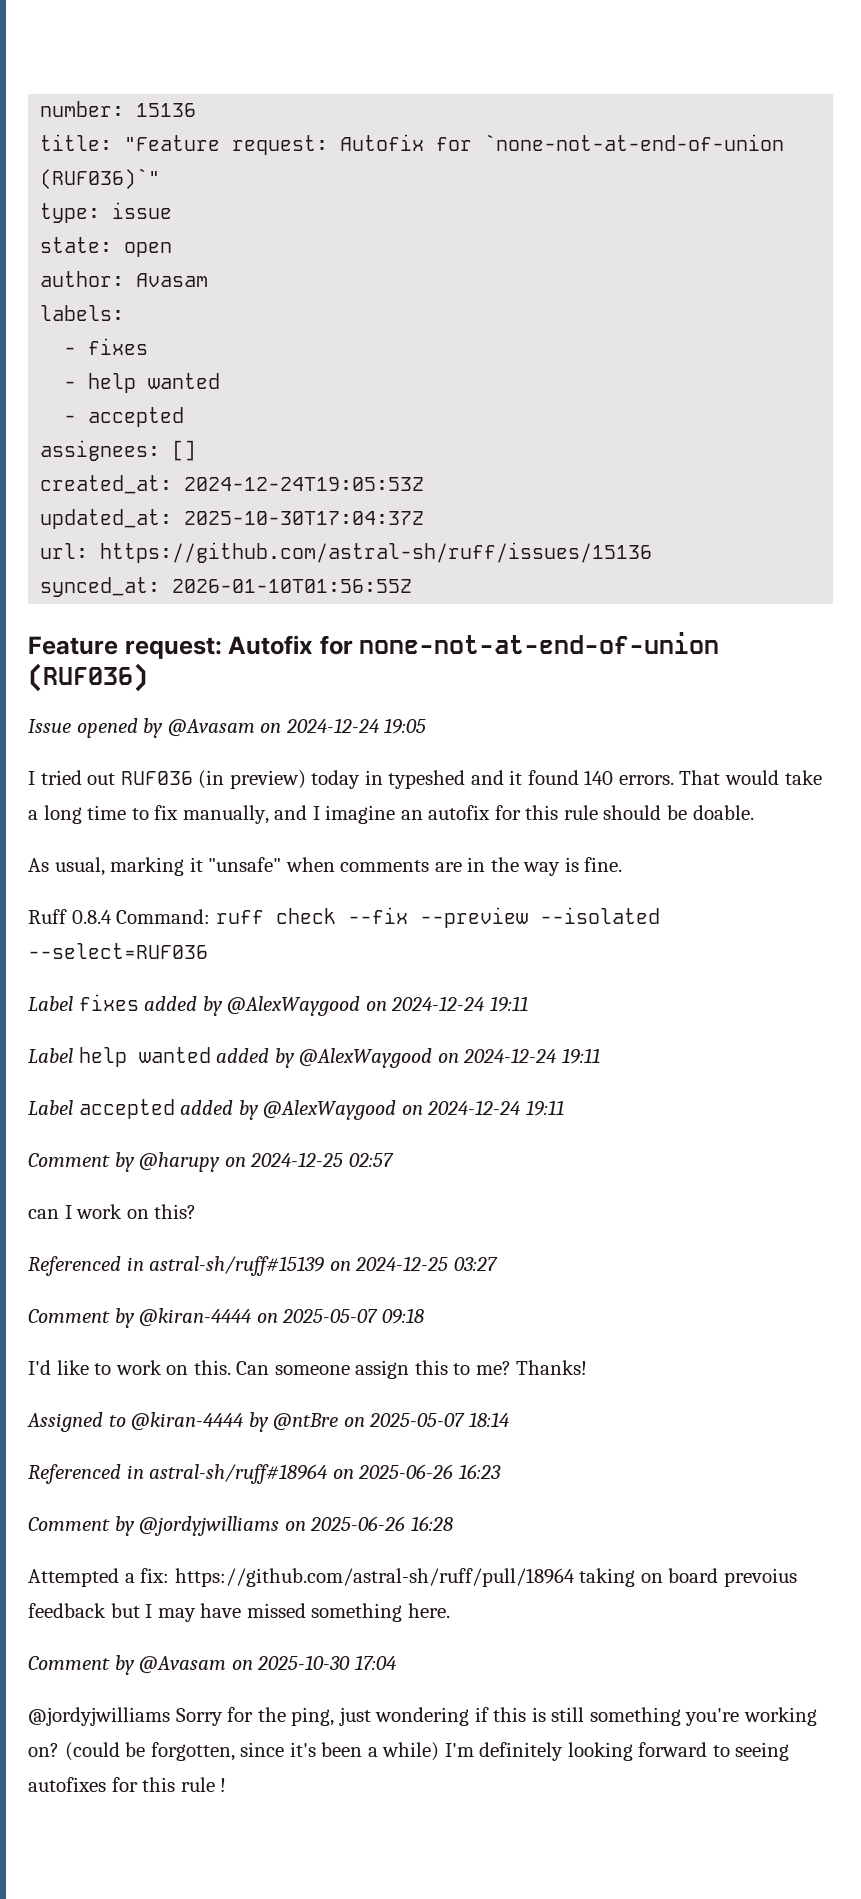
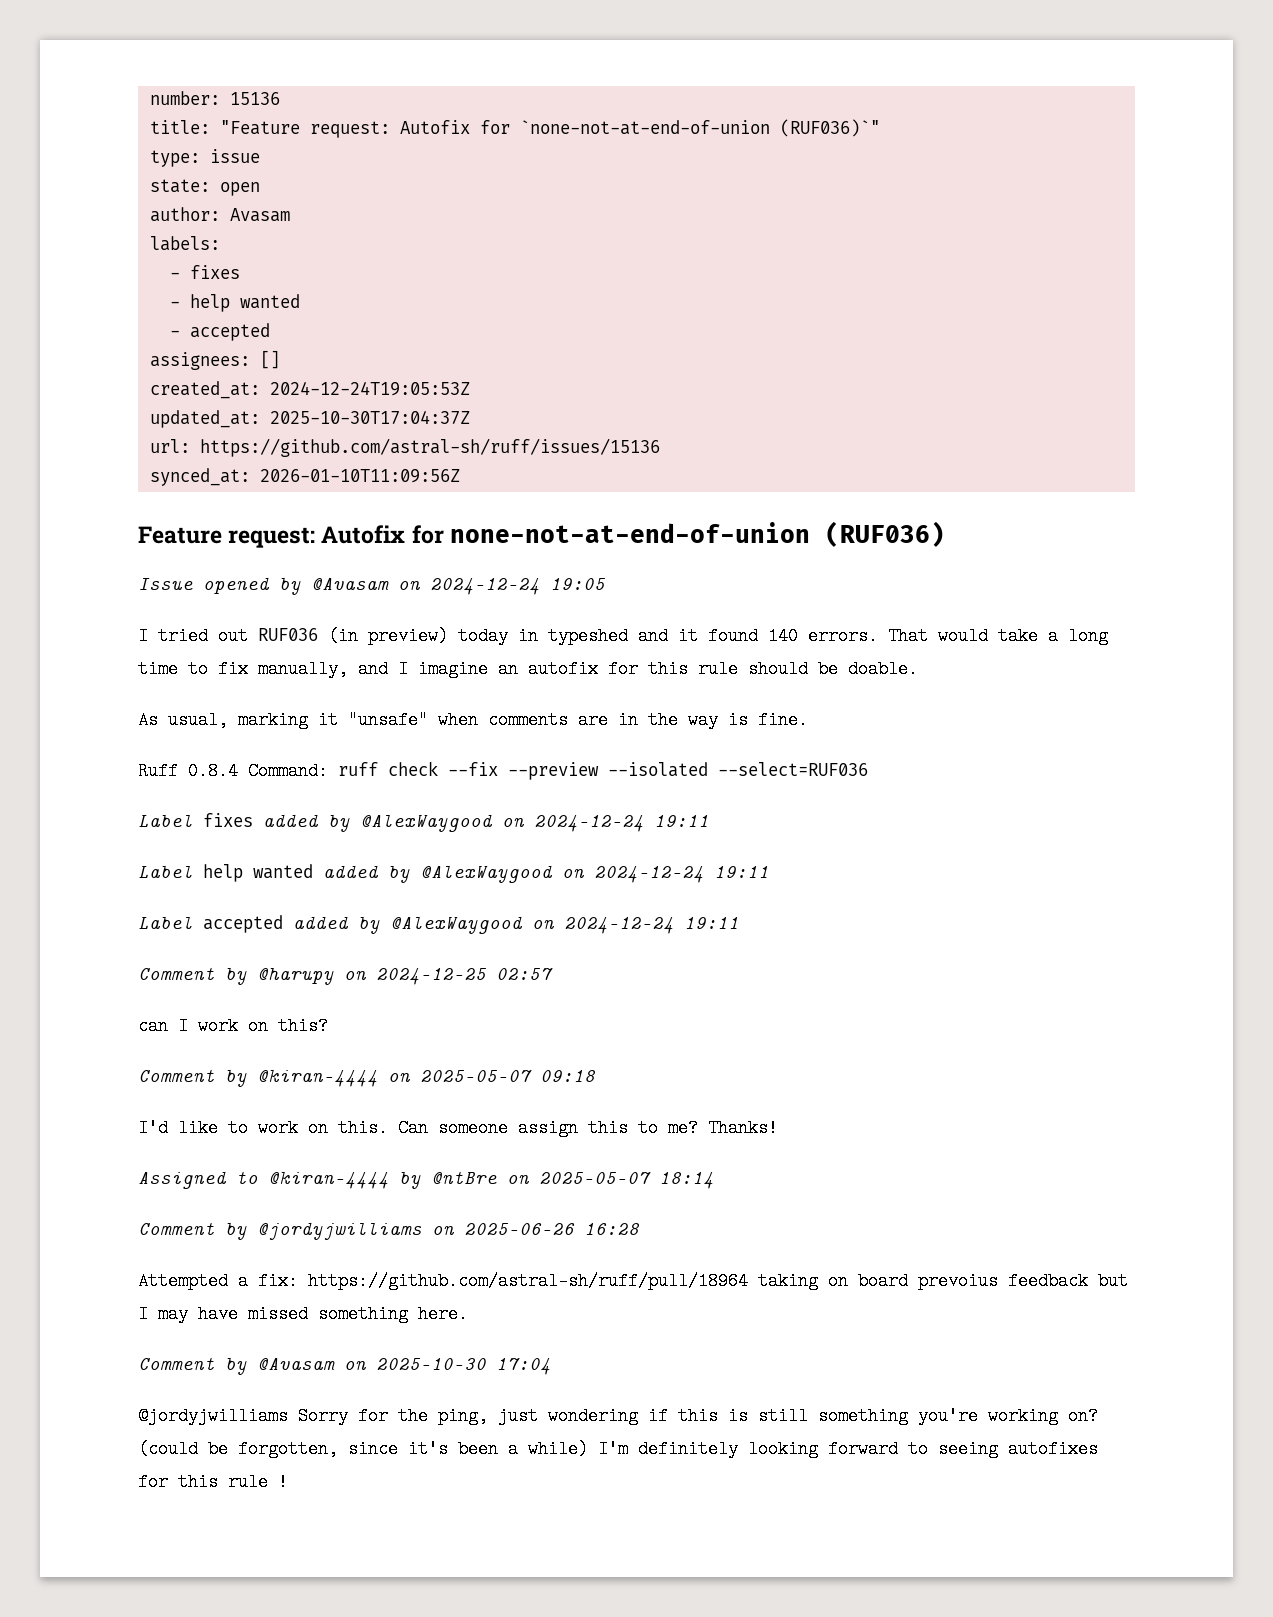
[172,579,413,593] 2026-01-10T01:56:55Z -> [259,469,460,483] 2026-01-10T11:09:56Z
[28,1256,498,1276] // Referenced in astral-sh/ruff#15139 on 2024-12-25 03:27 -> (328, 1026) none
[28,1464,501,1484] // Referenced in astral-sh/ruff#18964 on 2025-06-26 16:23 -> (714, 1181) none

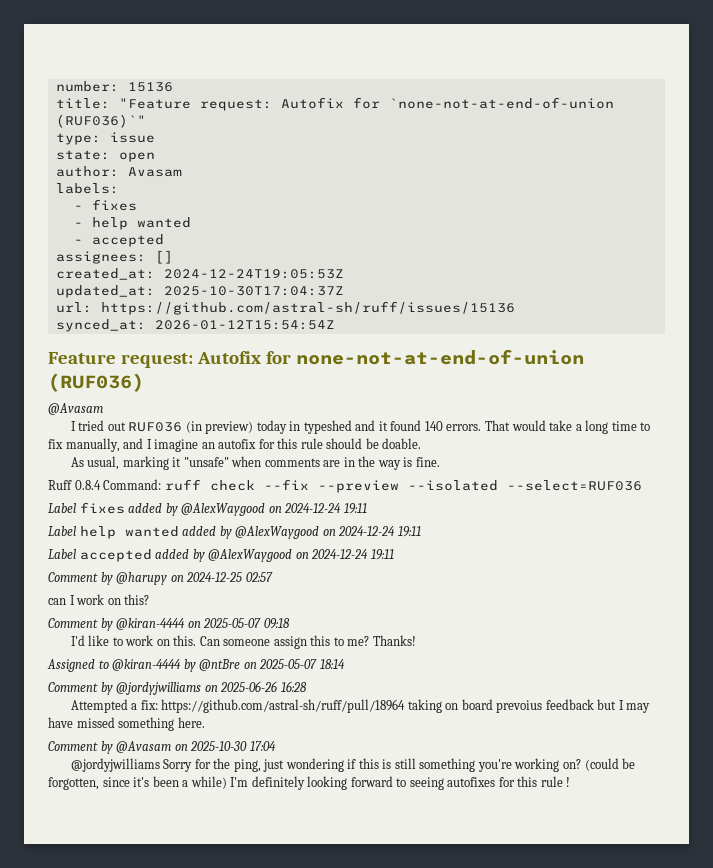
[259,469,460,483] 2026-01-10T11:09:56Z -> [154,320,335,330] 2026-01-12T15:54:54Z
[138,577,606,596] Issue opened by @Avasam on 2024-12-24 19:05 -> [48,403,103,415] @Avasam

